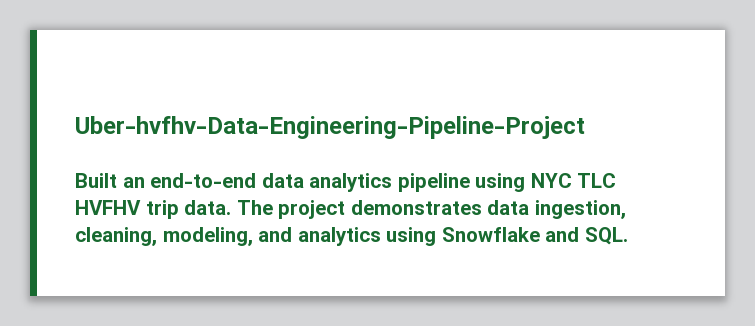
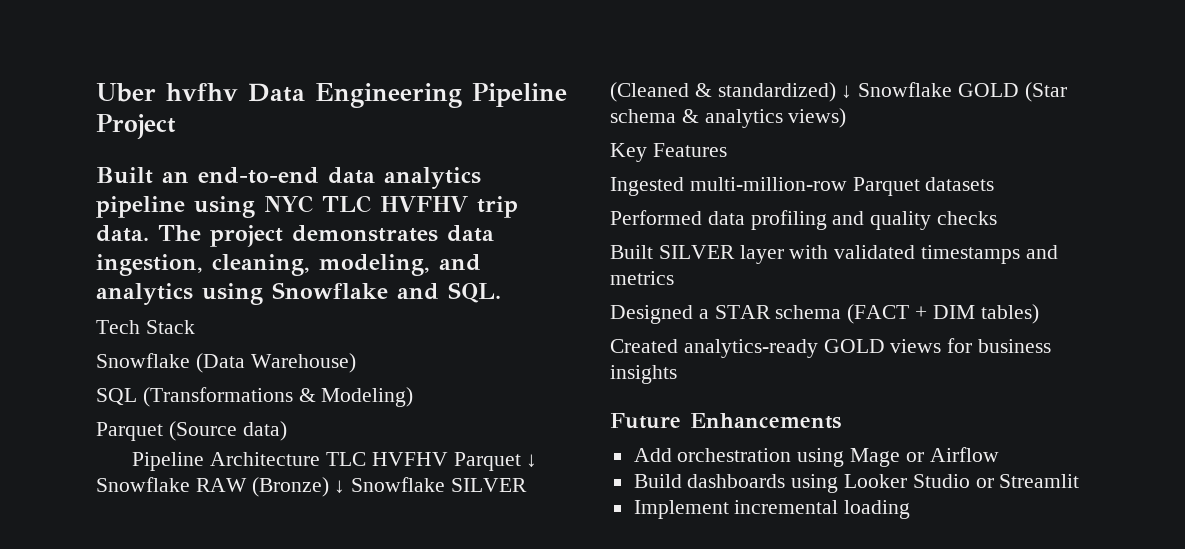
[75,116,585,139] Uber-hvfhv-Data-Engineering-Pipeline-Project -> [96,83,567,108] [96,114,176,139] Uber hvfhv Data Engineering Pipeline Project
(628, 236) none -> [96,320,195,334] [96,353,356,373] [96,387,414,407] [96,421,287,441] [132,452,538,471] [96,477,528,497] [610,82,1067,102] [610,108,847,128] [610,143,727,162] [610,177,995,196] [610,210,998,230] [610,245,1058,264] [610,271,674,285] [610,304,1039,324] [610,338,1052,358] [610,365,677,384] [610,413,841,429] [633,447,999,467] [633,474,1080,493] [633,500,911,519] // Tech Stack // Snowflake (Data Warehouse) // SQL (Transformations & Modeling) // Parquet (Source data) // Pipeline Architecture TLC HVFHV Parquet ↓ Snowflake RAW (Bronze) ↓ Snowflake SILVER (Cleaned & standardized) ↓ Snowflake GOLD (Star schema & analytics views) // Key Features // Ingested multi-million-row Parquet datasets // Performed data profiling and quality checks // Built SILVER layer with validated timestamps and metrics // Designed a STAR schema (FACT + DIM tables) // Created analytics-ready GOLD views for business insights // Future Enhancements // Add orchestration using Mage or Airflow // Build dashboards using Looker Studio or Streamlit // Implement incremental loading

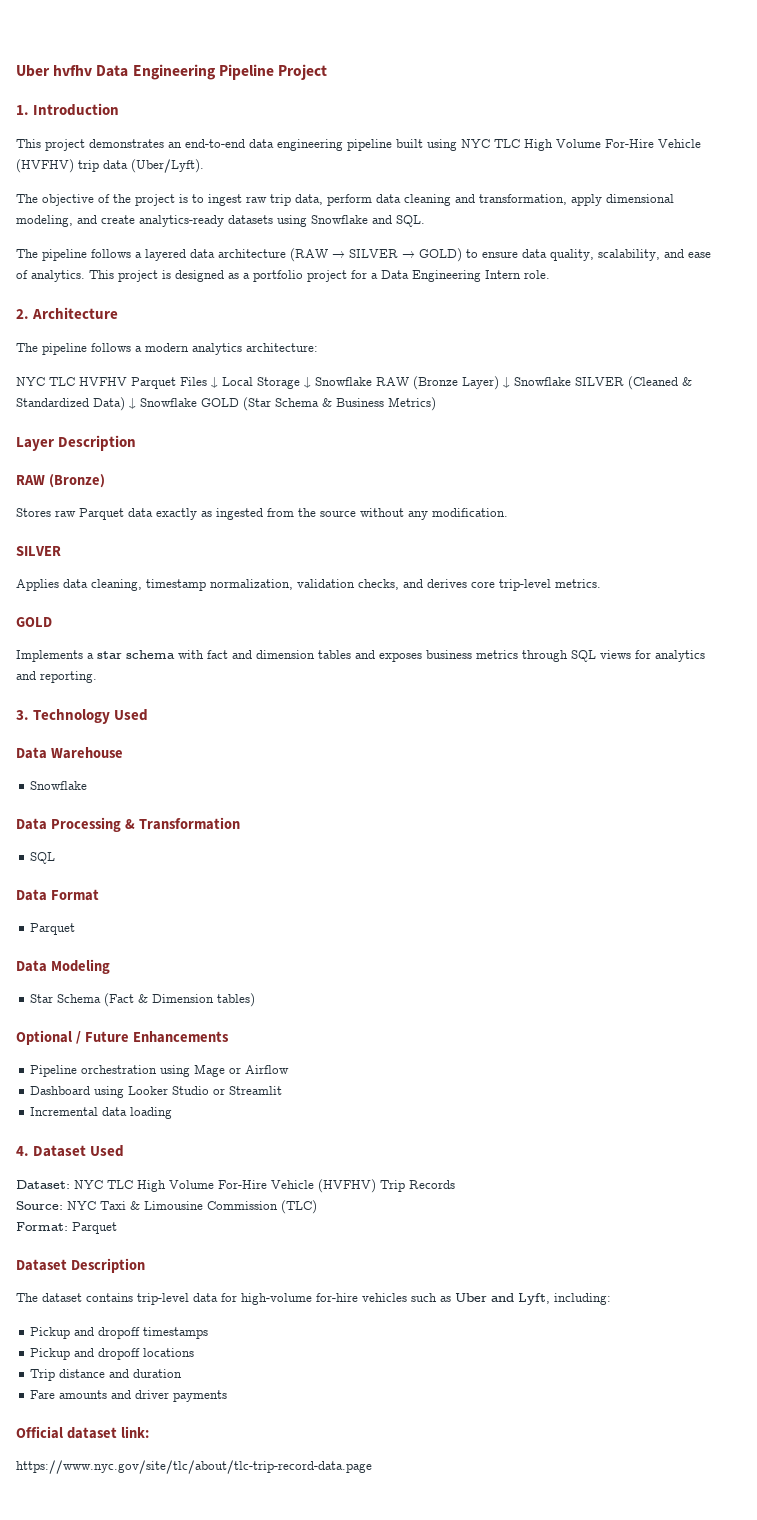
[96,167,481,189] [96,195,518,218] [96,225,494,247] [96,254,481,276] [96,282,501,305] [96,320,195,334] [96,353,356,373] [96,387,414,407] [96,421,287,441] [132,452,521,471] Built an end-to-end data analytics pipeline using NYC TLC HVFHV trip data. The project demonstrates data ingestion, cleaning, modeling, and analytics using Snowflake and SQL. // Tech Stack // Snowflake (Data Warehouse) // SQL (Transformations & Modeling) // Parquet (Source data) // Pipeline Architecture TLC HVFHV Parquet -> [16,103,120,116] [16,139,701,151] [16,159,204,173] [16,194,674,206] [16,215,425,227] [16,248,711,262] [16,270,550,282] [16,307,119,319] [16,343,318,355] [16,377,300,389] 1. Introduction // This project demonstrates an end-to-end data engineering pipeline built using NYC TLC High Volume For-Hire Vehicle (HVFHV) trip data (Uber/Lyft). // The objective of the project is to ingest raw trip data, perform data cleaning and transformation, apply dimensional modeling, and create analytics-ready datasets using Snowflake and SQL. // The pipeline follows a layered data architecture (RAW → SILVER → GOLD) to ensure data quality, scalability, and ease of analytics. This project is designed as a portfolio project for a Data Engineering Intern role. // 2. Architecture // The pipeline follows a modern analytics architecture: // NYC TLC HVFHV Parquet Files ↓ Local Storage
[251,477,329,497] (Bronze) -> [413,376,499,390] (Bronze Layer)
[717,82,836,102] standardized) -> [16,397,125,411] Standardized Data)
[610,108,847,128] [610,143,727,162] [610,177,995,196] [610,210,998,230] [610,245,1058,264] [610,271,674,285] [610,304,1039,324] [610,338,1052,358] [610,365,677,384] schema & analytics views) // Key Features // Ingested multi-million-row Parquet datasets // Performed data profiling and quality checks // Built SILVER layer with validated timestamps and metrics // Designed a STAR schema (FACT + DIM tables) // Created analytics-ready GOLD views for business insights // -> [275,397,436,411] [16,435,137,451] [16,474,105,488] [16,508,508,520] [16,546,61,556] [16,579,601,591] [16,617,52,627] [16,650,705,662] [16,671,97,683] [16,709,149,724] [16,747,123,759] [30,781,88,790] [16,817,240,832] [30,852,56,864] [16,889,99,901] [30,923,76,935] [16,959,110,974] [30,993,256,1007] [16,1030,81,1045] Schema & Business Metrics) // Layer Description // RAW (Bronze) // Stores raw Parquet data exactly as ingested from the source without any modification. // SILVER // Applies data cleaning, timestamp normalization, validation checks, and derives core trip-level metrics. // GOLD // Implements a star schema with fact and dimension tables and exposes business metrics through SQL views for analytics and reporting. // 3. Technology Used // Data Warehouse // Snowflake // Data Processing & Transformation // SQL // Data Format // Parquet // Data Modeling // Star Schema (Fact & Dimension tables) // Optional /
[633,448,672,462] Add -> [30,1065,78,1077] Pipeline
[633,474,786,488] Build dashboards -> [30,1086,91,1095] Dashboard
[633,500,839,519] Implement incremental -> [30,1107,128,1116] Incremental data
(911, 509) none -> [16,1145,125,1157] [16,1179,455,1193] [16,1200,317,1214] [16,1222,117,1234] [16,1258,145,1273] [16,1293,611,1305] [30,1327,209,1339] [30,1348,195,1360] [30,1369,183,1381] [30,1390,228,1402] [16,1426,149,1439] [16,1460,372,1474] // 4. Dataset Used // Dataset: NYC TLC High Volume For-Hire Vehicle (HVFHV) Trip Records // Source: NYC Taxi & Limousine Commission (TLC) // Format: Parquet // Dataset Description // The dataset contains trip-level data for high-volume for-hire vehicles such as Uber and Lyft, including: // Pickup and dropoff timestamps // Pickup and dropoff locations // Trip distance and duration // Fare amounts and driver payments // Official dataset link: // https://www.nyc.gov/site/tlc/about/tlc-trip-record-data.page

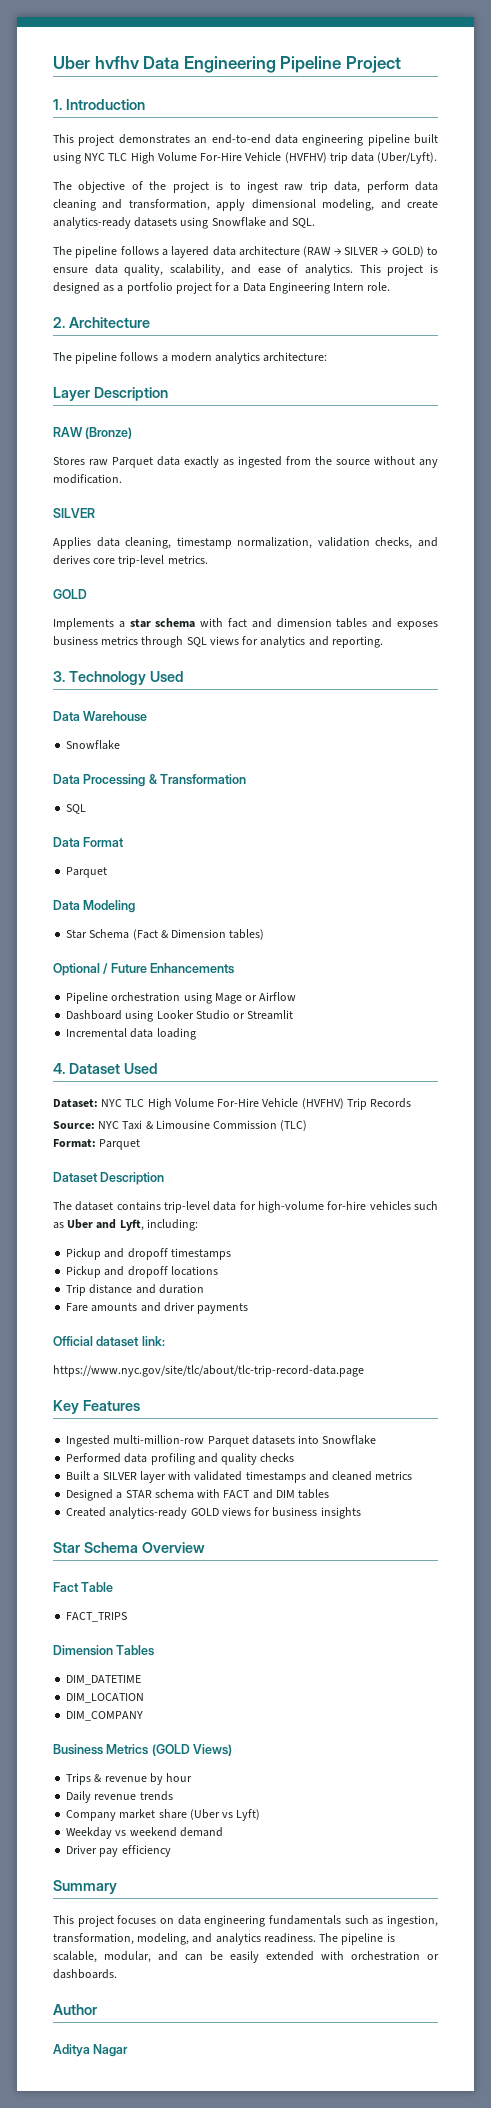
[16,376,692,390] [16,397,436,411] // NYC TLC HVFHV Parquet Files ↓ Local Storage ↓ Snowflake RAW (Bronze Layer) ↓ Snowflake SILVER (Cleaned & Standardized Data) ↓ Snowflake GOLD (Star Schema & Business Metrics) -> (328, 357) none
(372, 1467) none -> [53,1400,140,1414] [66,1435,377,1447] [66,1453,295,1465] [66,1471,413,1483] [66,1489,330,1501] [66,1507,361,1519] [53,1542,205,1553] [53,1582,114,1592] [66,1612,128,1622] [53,1645,155,1656] [66,1675,142,1685] [66,1693,145,1703] [66,1711,144,1721] [53,1744,233,1756] [66,1773,193,1785] [66,1791,173,1803] [66,1809,261,1821] [66,1827,223,1839] [66,1845,171,1857] [53,1880,117,1894] [53,1915,439,1927] [53,1933,395,1945] [53,1951,439,1963] [53,1969,117,1979] [53,2004,97,2015] [53,2044,129,2057] // Key Features // Ingested multi-million-row Parquet datasets into Snowflake // Performed data profiling and quality checks // Built a SILVER layer with validated timestamps and cleaned metrics // Designed a STAR schema with FACT and DIM tables // Created analytics-ready GOLD views for business insights // Star Schema Overview // Fact Table // FACT_TRIPS // Dimension Tables // DIM_DATETIME // DIM_LOCATION // DIM_COMPANY // Business Metrics (GOLD Views) // Trips & revenue by hour // Daily revenue trends // Company market share (Uber vs Lyft) // Weekday vs weekend demand // Driver pay efficiency // Summary // This project focuses on data engineering fundamentals such as ingestion, transformation, modeling, and analytics readiness. The pipeline is scalable, modular, and can be easily extended with orchestration or dashboards. // Author // Aditya Nagar

